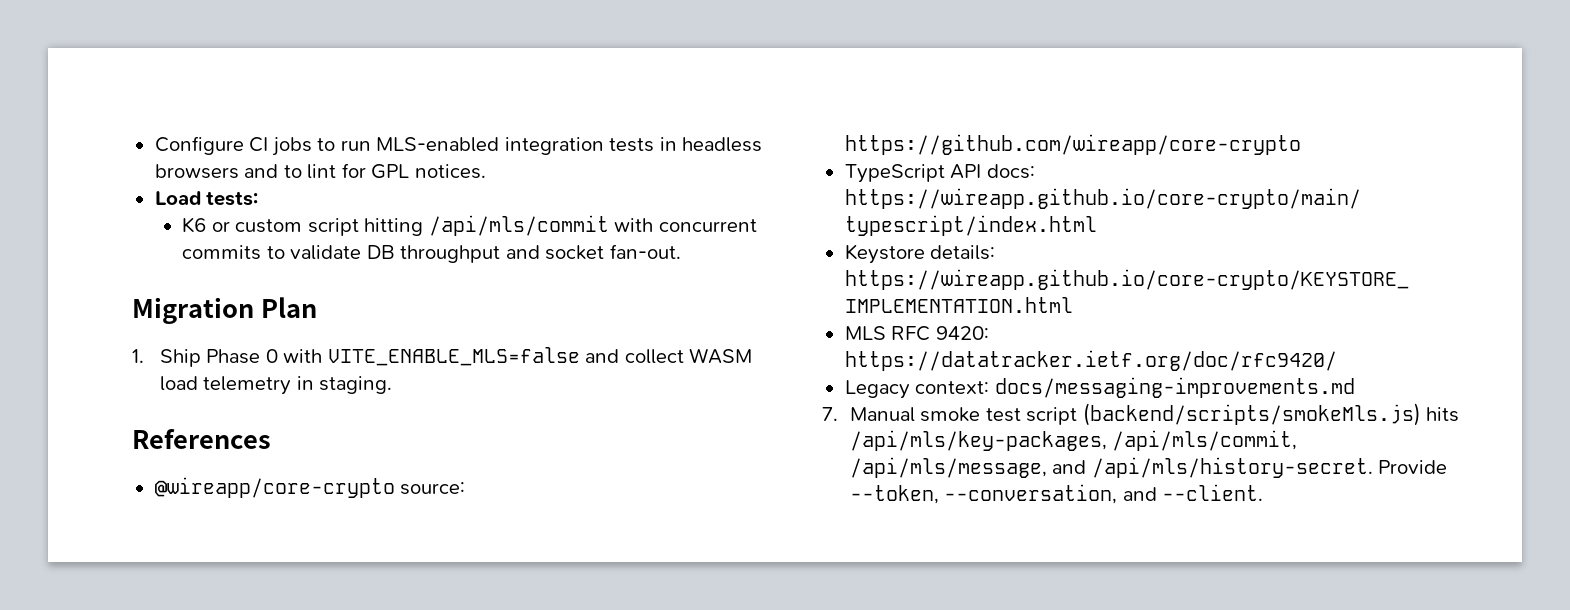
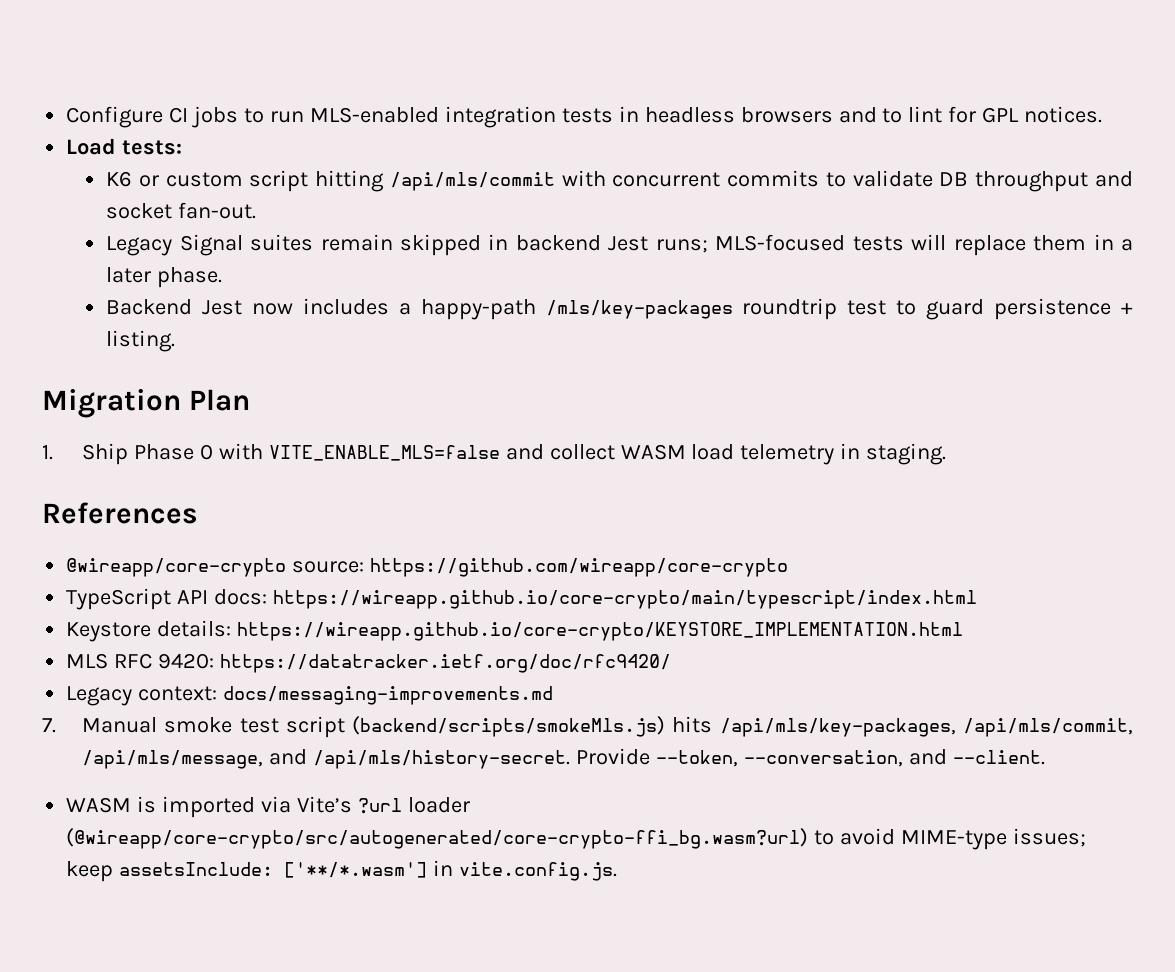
(682, 251) none -> [106,234,1133,256] [106,267,223,288] [106,298,1133,320] [106,330,176,352] // Legacy Signal suites remain skipped in backend Jest runs; MLS-focused tests will replace them in a later phase. // Backend Jest now includes a happy-path /mls/key-packages roundtrip test to guard persistence + listing.
(1264, 492) none -> [66,796,470,818] [66,828,1086,850] [66,860,618,882] // WASM is imported via Vite’s ?url loader (@wireapp/core-crypto/src/autogenerated/core-crypto-ffi_bg.wasm?url) to avoid MIME-type issues; keep assetsInclude: ['**/*.wasm'] in vite.config.js.

